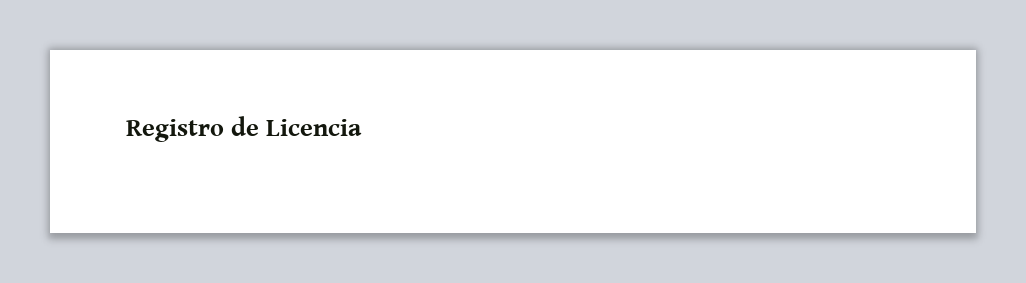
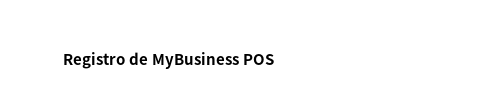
[266,119,362,136] Licencia -> [152,52,275,69] MyBusiness POS

